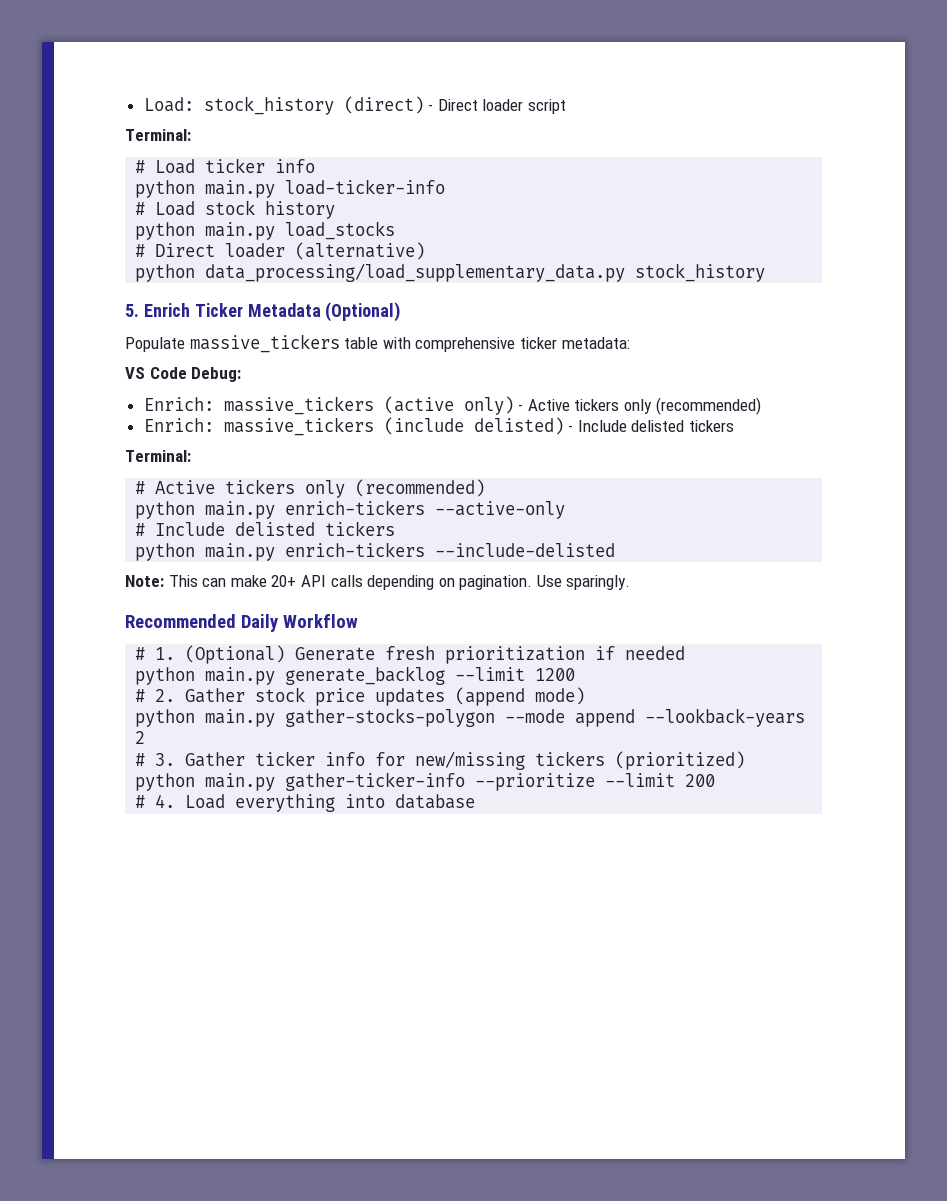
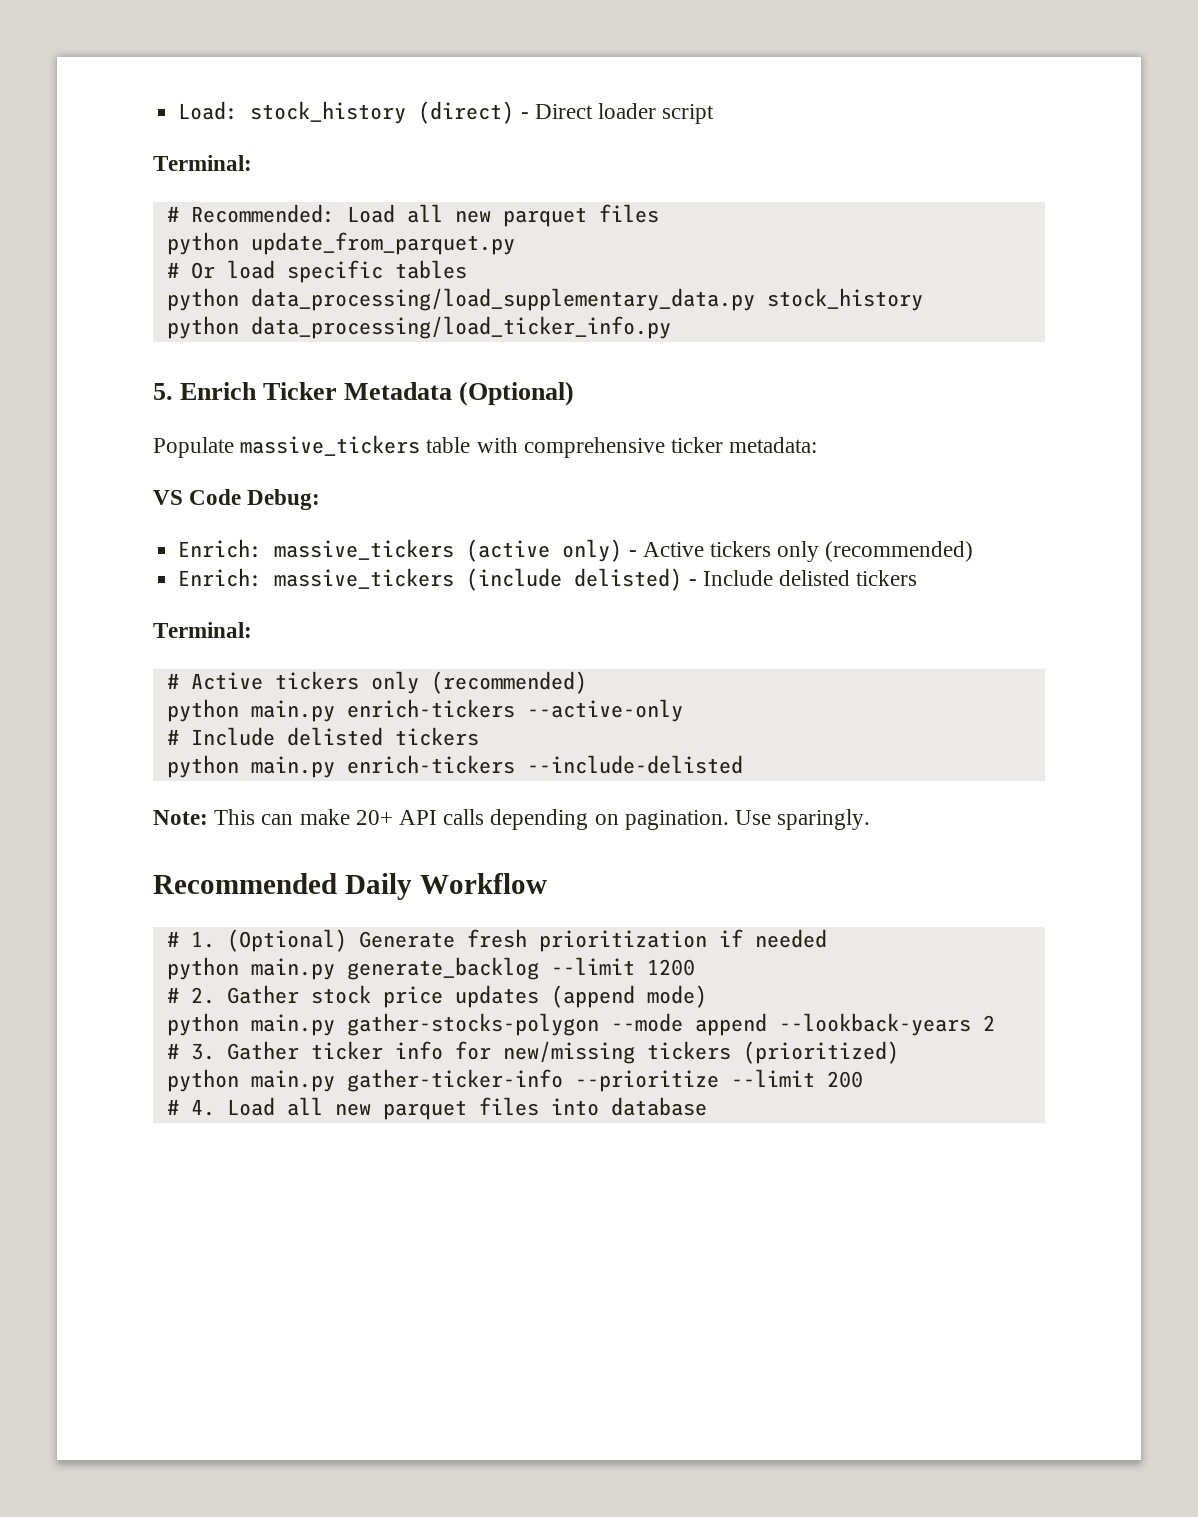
[155,158,316,174] [135,179,446,198] [135,200,336,219] [135,221,396,240] [135,242,426,260] Load ticker info // python main.py load-ticker-info // # Load stock history // python main.py load_stocks // # Direct loader (alternative) -> [190,204,659,227] [166,232,515,255] [166,260,467,283] Recommended: Load all new parquet files // python update_from_parquet.py // # Or load specific tables
(766, 272) none -> [166,316,671,339] // python data_processing/load_ticker_info.py
[235,794,336,812] everything -> [286,1097,539,1120] all new parquet files

